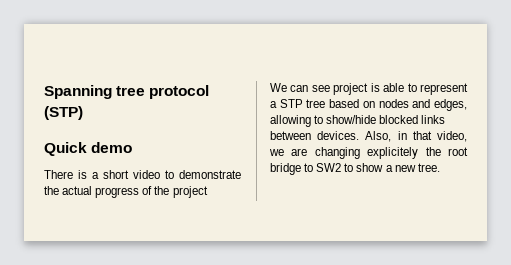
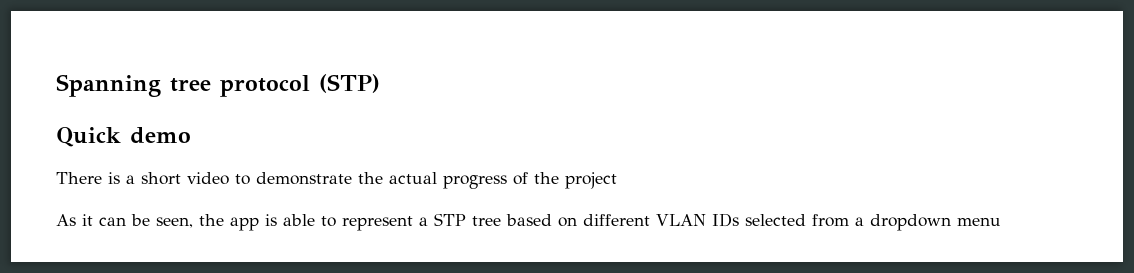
[270,83,369,95] We can see project -> [56,214,259,231] As it can be seen, the app
[378,99,467,111] [270,115,446,127] [270,131,467,142] [269,147,468,159] [270,163,440,175] nodes and edges, allowing to show/hide blocked links between devices. Also, in that video, we are changing explicitely the root bridge to SW2 to show a new tree. -> [583,213,1001,231] different VLAN IDs selected from a dropdown menu

